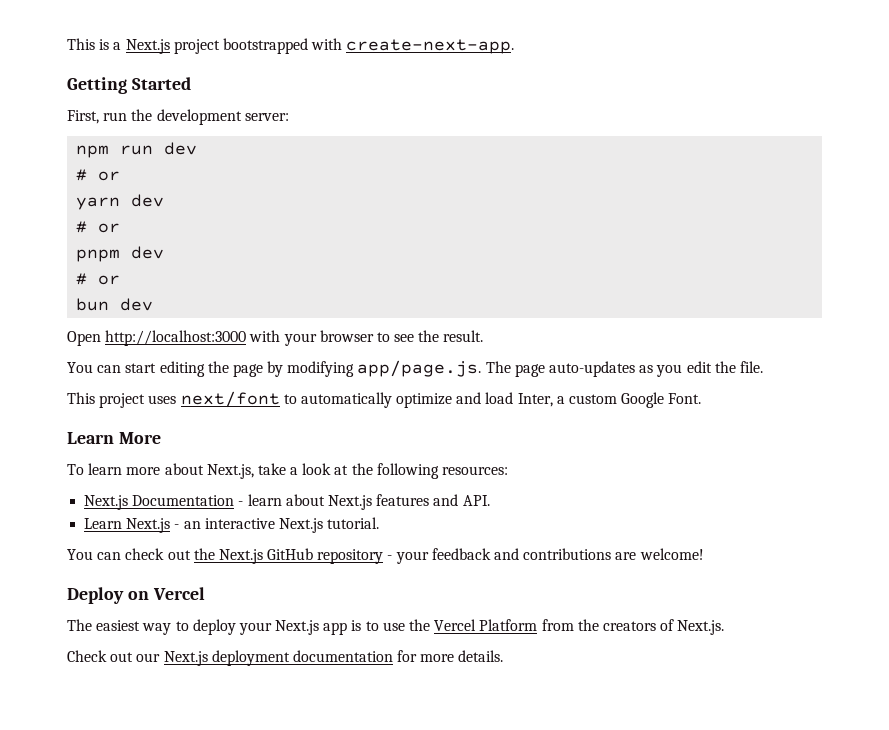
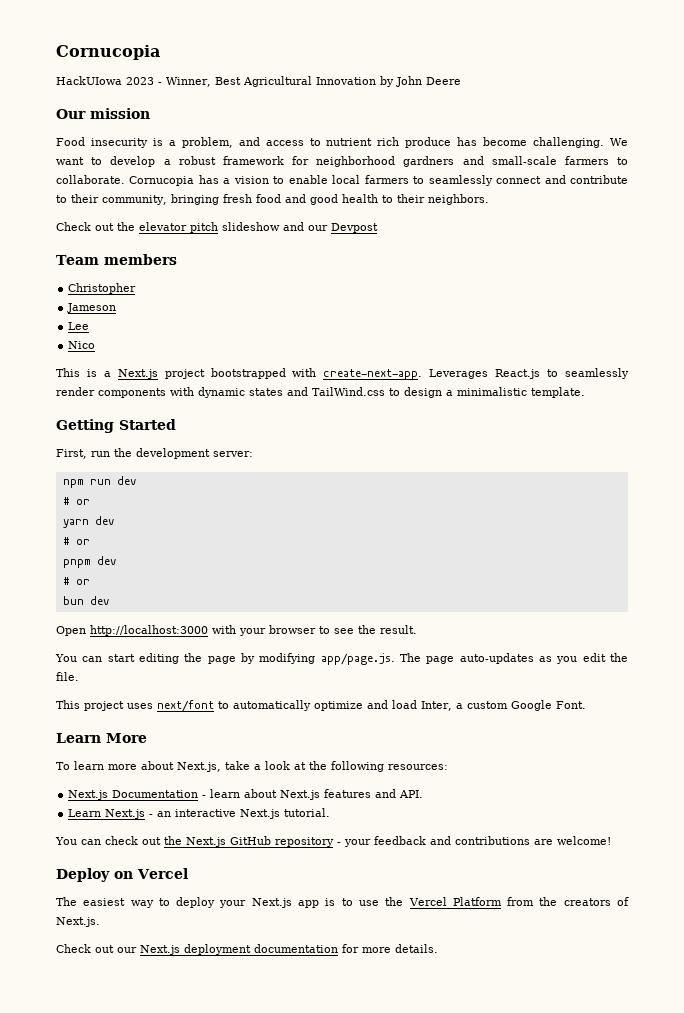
(67, 44) none -> [56,45,160,60] [56,76,461,87] [56,108,150,119] [56,137,629,148] [56,156,629,167] [56,175,628,186] [56,194,489,205] [56,222,378,233] [56,254,177,265] [68,283,137,294] [67,303,117,313] [68,322,90,330] [68,341,96,349] Cornucopia // HackUIowa 2023 - Winner, Best Agricultural Innovation by John Deere // Our mission // Food insecurity is a problem, and access to nutrient rich produce has become challenging. We want to develop a robust framework for neighborhood gardners and small-scale farmers to collaborate. Cornucopia has a vision to enable local farmers to seamlessly connect and contribute to their community, bringing fresh food and good health to their neighbors. // Check out the elevator pitch slideshow and our Devpost // Team members // Christopher // Jameson // Lee // Nico //
(515, 46) none -> [429,368,630,379] [56,387,585,398] Leverages React.js to seamlessly render components with dynamic states and TailWind.css to design a minimalistic template.

